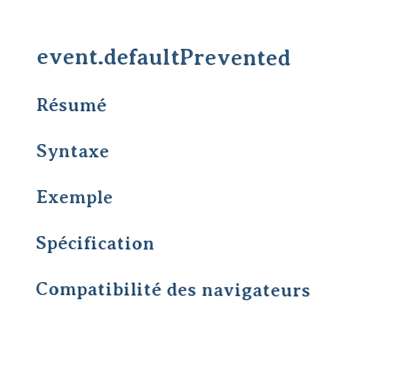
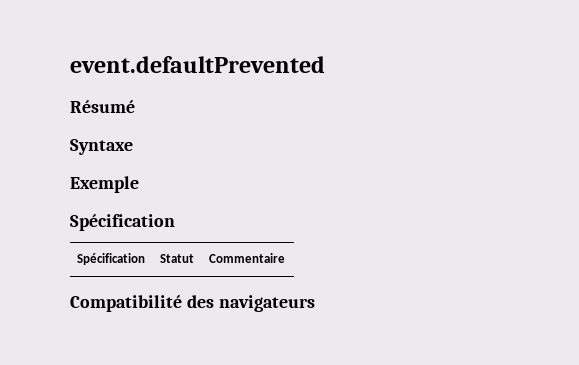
(155, 244) none -> [77,253,146,265] [160,254,195,263] [209,253,286,263] // Spécification | Statut | Commentaire

